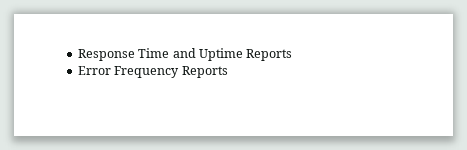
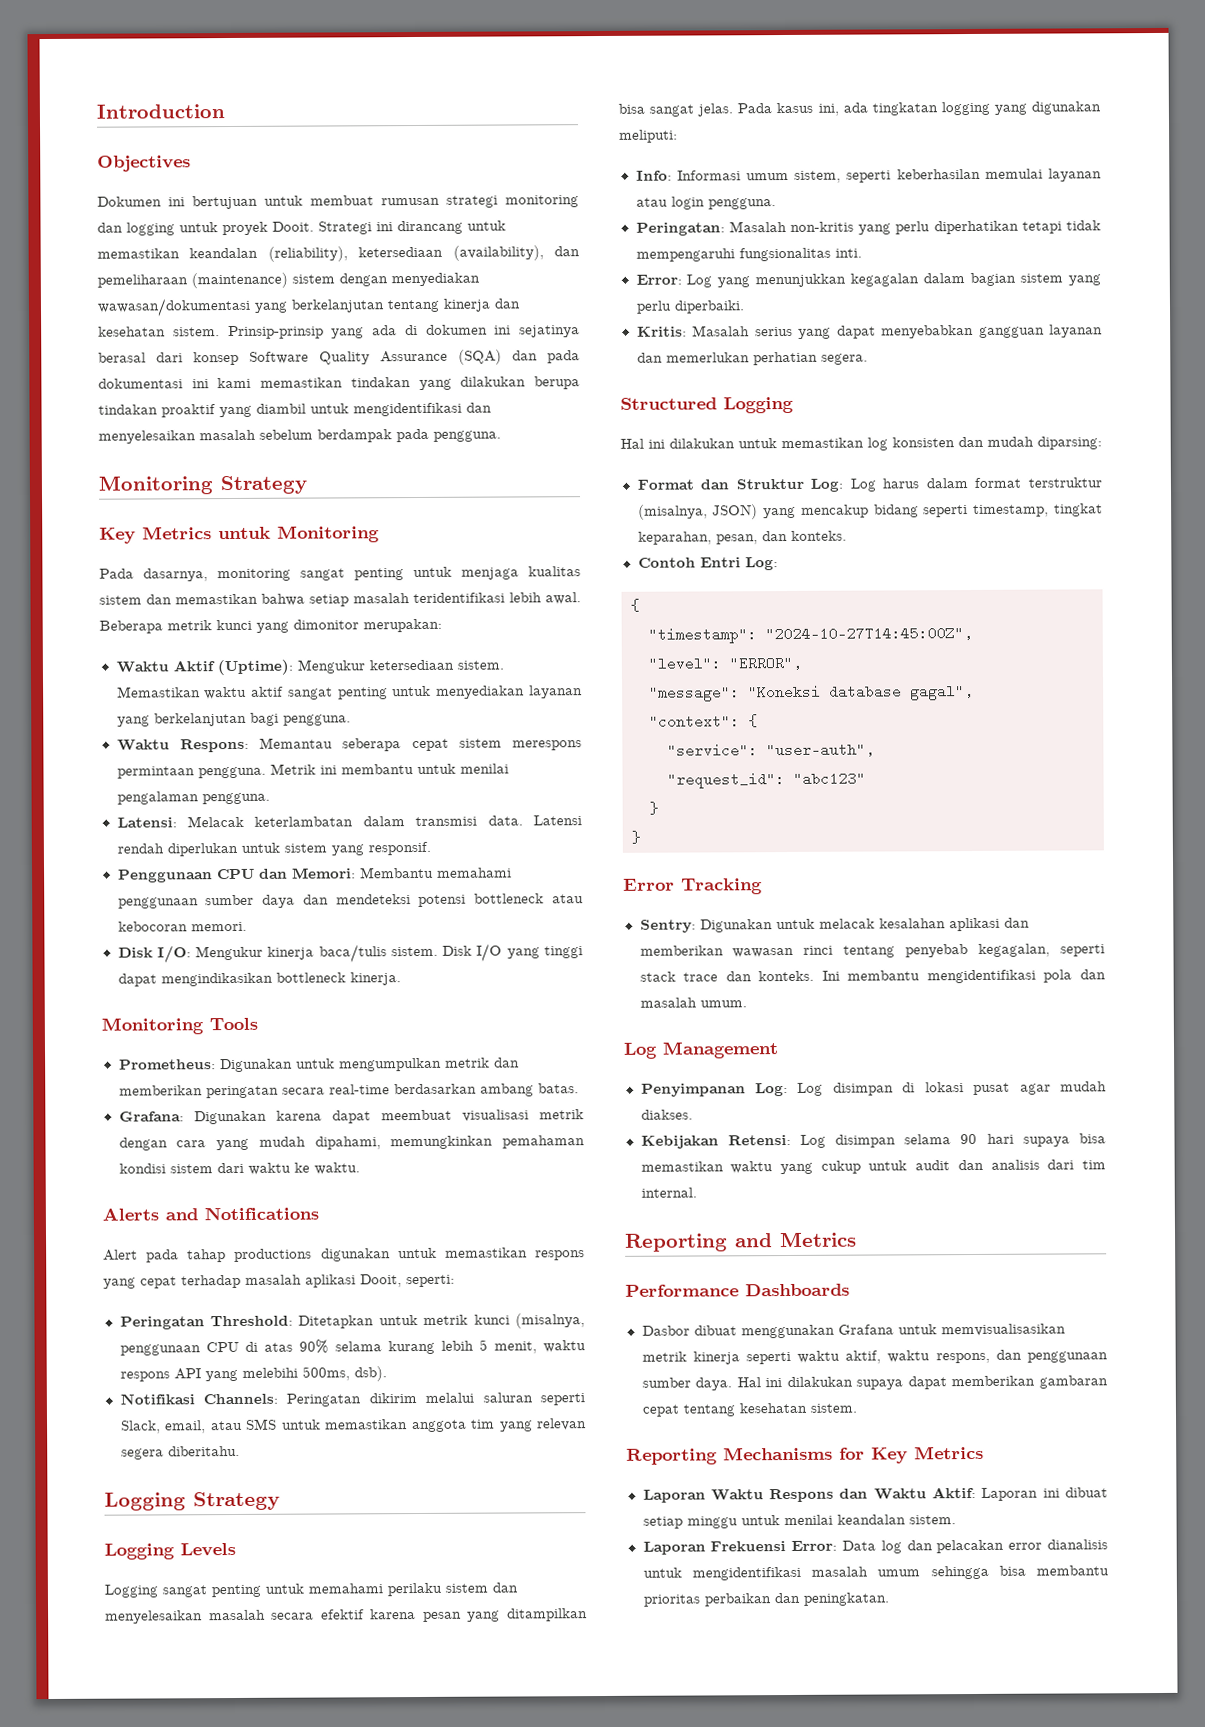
[77,48,293,61] [77,66,228,78] Response Time and Uptime Reports // Error Frequency Reports -> [96,104,225,119] [97,155,191,172] [97,195,579,210] [97,220,506,236] [97,245,580,262] [97,272,480,289] [97,297,520,317] [98,324,580,340] [98,349,580,366] [98,376,580,390] [98,402,492,418] [98,428,501,444] [98,475,307,495] [99,525,380,544] [99,566,581,582] [99,592,581,607] [99,618,442,634] [115,659,504,676] [116,685,583,700] [116,712,351,727] [116,737,582,753] [116,763,509,779] [116,791,270,805] [116,815,582,828] [116,841,431,857] [117,866,512,883] [117,893,584,909] [117,921,247,932] [117,943,583,963] [117,972,401,987] [101,1017,258,1035] [118,1057,520,1073] [118,1083,579,1099] [118,1109,584,1125] [118,1135,585,1151] [118,1162,360,1175] [102,1206,319,1221] [103,1247,585,1263] [103,1274,455,1289] [119,1313,586,1330] [119,1339,587,1356] [119,1366,387,1382] [119,1392,586,1407] [120,1418,587,1434] [120,1445,240,1460] [104,1491,280,1511] [104,1542,236,1560] [104,1582,518,1598] [105,1608,588,1624] [618,101,1101,117] [619,129,678,143] [635,168,1102,183] [635,196,776,210] [635,220,1101,236] [635,247,862,262] [635,272,1101,288] [635,300,745,314] [636,324,1103,339] [636,351,868,366] [620,396,794,414] [620,436,1102,451] [636,477,1102,492] [637,503,1103,520] [637,530,847,545] [637,557,778,571] [630,598,640,612] [648,625,973,644] [648,655,802,671] [649,683,974,702] [649,714,758,729] [667,742,875,758] [667,771,866,789] [649,801,659,815] [631,830,641,844] [623,878,763,895] [639,917,1030,933] [639,943,1105,958] [639,969,1106,984] [639,997,747,1008] [623,1041,779,1059] [640,1081,1107,1097] [640,1109,693,1120] [640,1133,1106,1149] [640,1159,1106,1175] [640,1187,697,1198] [625,1231,857,1252] [625,1283,850,1297] [641,1323,1066,1339] [641,1349,1108,1365] [641,1375,1108,1391] [641,1402,857,1417] [626,1445,984,1465] [642,1486,1108,1503] [642,1514,956,1529] [642,1539,1108,1555] [642,1565,1109,1581] [642,1592,890,1607] Introduction // Objectives // Dokumen ini bertujuan untuk membuat rumusan strategi monitoring dan logging untuk proyek Dooit. Strategi ini dirancang untuk memastikan keandalan (reliability), ketersediaan (availability), dan pemeliharaan (maintenance) sistem dengan menyediakan wawasan/dokumentasi yang berkelanjutan tentang kinerja dan kesehatan sistem. Prinsip-prinsip yang ada di dokumen ini sejatinya berasal dari konsep Software Quality Assurance (SQA) dan pada dokumentasi ini kami memastikan tindakan yang dilakukan berupa tindakan proaktif yang diambil untuk mengidentifikasi dan menyelesaikan masalah sebelum berdampak pada pengguna. // Monitoring Strategy // Key Metrics untuk Monitoring // Pada dasarnya, monitoring sangat penting untuk menjaga kualitas sistem dan memastikan bahwa setiap masalah teridentifikasi lebih awal. Beberapa metrik kunci yang dimonitor merupakan: // Waktu Aktif (Uptime): Mengukur ketersediaan sistem. Memastikan waktu aktif sangat penting untuk menyediakan layanan yang berkelanjutan bagi pengguna. // Waktu Respons: Memantau seberapa cepat sistem merespons permintaan pengguna. Metrik ini membantu untuk menilai pengalaman pengguna. // Latensi: Melacak keterlambatan dalam transmisi data. Latensi rendah diperlukan untuk sistem yang responsif. // Penggunaan CPU dan Memori: Membantu memahami penggunaan sumber daya dan mendeteksi potensi bottleneck atau kebocoran memori. // Disk I/O: Mengukur kinerja baca/tulis sistem. Disk I/O yang tinggi dapat mengindikasikan bottleneck kinerja. // Monitoring Tools // Prometheus: Digunakan untuk mengumpulkan metrik dan memberikan peringatan secara real-time berdasarkan ambang batas. // Grafana: Digunakan karena dapat meembuat visualisasi metrik dengan cara yang mudah dipahami, memungkinkan pemahaman kondisi sistem dari waktu ke waktu. // Alerts and Notifications // Alert pada tahap productions digunakan untuk memastikan respons yang cepat terhadap masalah aplikasi Dooit, seperti: // Peringatan Threshold: Ditetapkan untuk metrik kunci (misalnya, penggunaan CPU di atas 90% selama kurang lebih 5 menit, waktu respons API yang melebihi 500ms, dsb). // Notifikasi Channels: Peringatan dikirim melalui saluran seperti Slack, email, atau SMS untuk memastikan anggota tim yang relevan segera diberitahu. // Logging Strategy // Logging Levels // Logging sangat penting untuk memahami perilaku sistem dan menyelesaikan masalah secara efektif karena pesan yang ditampilkan bisa sangat jelas. Pada kasus ini, ada tingkatan logging yang digunakan meliputi: // Info: Informasi umum sistem, seperti keberhasilan memulai layanan atau login pengguna. // Peringatan: Masalah non-kritis yang perlu diperhatikan tetapi tidak mempengaruhi fungsionalitas inti. // Error: Log yang menunjukkan kegagalan dalam bagian sistem yang perlu diperbaiki. // Kritis: Masalah serius yang dapat menyebabkan gangguan layanan dan memerlukan perhatian segera. // Structured Logging // Hal ini dilakukan untuk memastikan log konsisten dan mudah diparsing: // Format dan Struktur Log: Log harus dalam format terstruktur (misalnya, JSON) yang mencakup bidang seperti timestamp, tingkat keparahan, pesan, dan konteks. // Contoh Entri Log: // { // "timestamp": "2024-10-27T14:45:00Z", // "level": "ERROR", // "message": "Koneksi database gagal", // "context": { // "service": "user-auth", // "request_id": "abc123" // } // } // Error Tracking // Sentry: Digunakan untuk melacak kesalahan aplikasi dan memberikan wawasan rinci tentang penyebab kegagalan, seperti stack trace dan konteks. Ini membantu mengidentifikasi pola dan masalah umum. // Log Management // Penyimpanan Log: Log disimpan di lokasi pusat agar mudah diakses. // Kebijakan Retensi: Log disimpan selama 90 hari supaya bisa memastikan waktu yang cukup untuk audit dan analisis dari tim internal. // Reporting and Metrics // Performance Dashboards // Dasbor dibuat menggunakan Grafana untuk memvisualisasikan metrik kinerja seperti waktu aktif, waktu respons, dan penggunaan sumber daya. Hal ini dilakukan supaya dapat memberikan gambaran cepat tentang kesehatan sistem. // Reporting Mechanisms for Key Metrics // Laporan Waktu Respons dan Waktu Aktif: Laporan ini dibuat setiap minggu untuk menilai keandalan sistem. // Laporan Frekuensi Error: Data log dan pelacakan error dianalisis untuk mengidentifikasi masalah umum sehingga bisa membantu prioritas perbaikan dan peningkatan.

